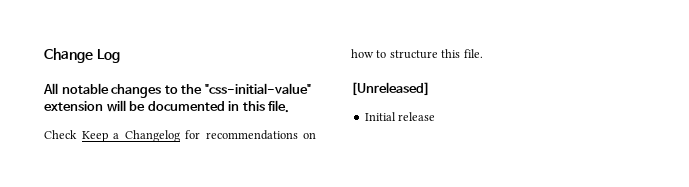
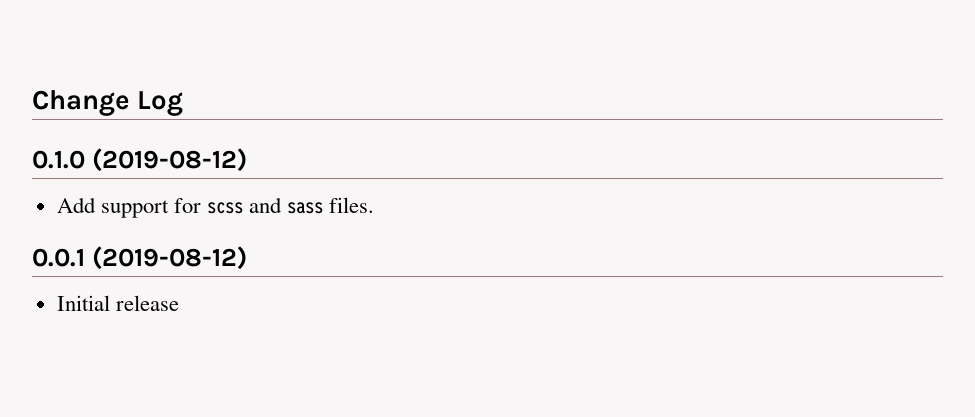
[43,83,311,98] [44,100,290,113] [44,130,316,142] [351,49,483,59] [351,82,430,96] All notable changes to the "css-initial-value" extension will be documented in this file. // Check Keep a Changelog for recommendations on how to structure this file. // [Unreleased] -> [32,148,248,172] [56,197,375,218] [32,246,248,270] 0.1.0 (2019-08-12) // Add support for scss and sass files. // 0.0.1 (2019-08-12)

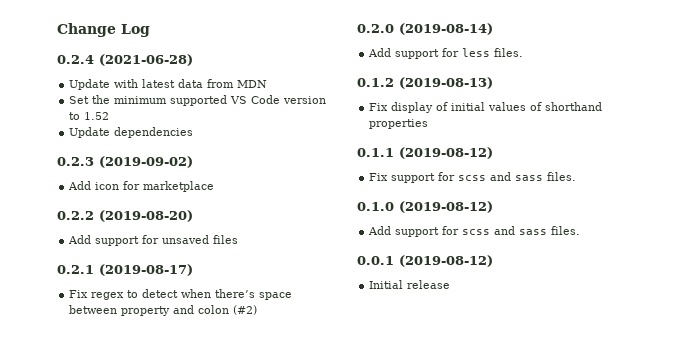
(184, 103) none -> [57,54,193,66] [69,79,268,90] [69,95,327,106] [69,112,110,120] [69,127,194,138] [57,156,193,168] [68,181,215,192] [57,210,193,222] [68,235,239,246] [57,264,193,276] [69,289,293,300] [69,305,258,316] [357,23,493,35] [368,48,524,59] [357,77,493,89] [369,102,603,113] [369,119,429,129] [357,147,493,159] [369,172,577,183] // 0.2.4 (2021-06-28) // Update with latest data from MDN // Set the minimum supported VS Code version to 1.52 // Update dependencies // 0.2.3 (2019-09-02) // Add icon for marketplace // 0.2.2 (2019-08-20) // Add support for unsaved files // 0.2.1 (2019-08-17) // Fix regex to detect when there’s space between property and colon (#2) // 0.2.0 (2019-08-14) // Add support for less files. // 0.1.2 (2019-08-13) // Fix display of initial values of shorthand properties // 0.1.1 (2019-08-12) // Fix support for scss and sass files.

